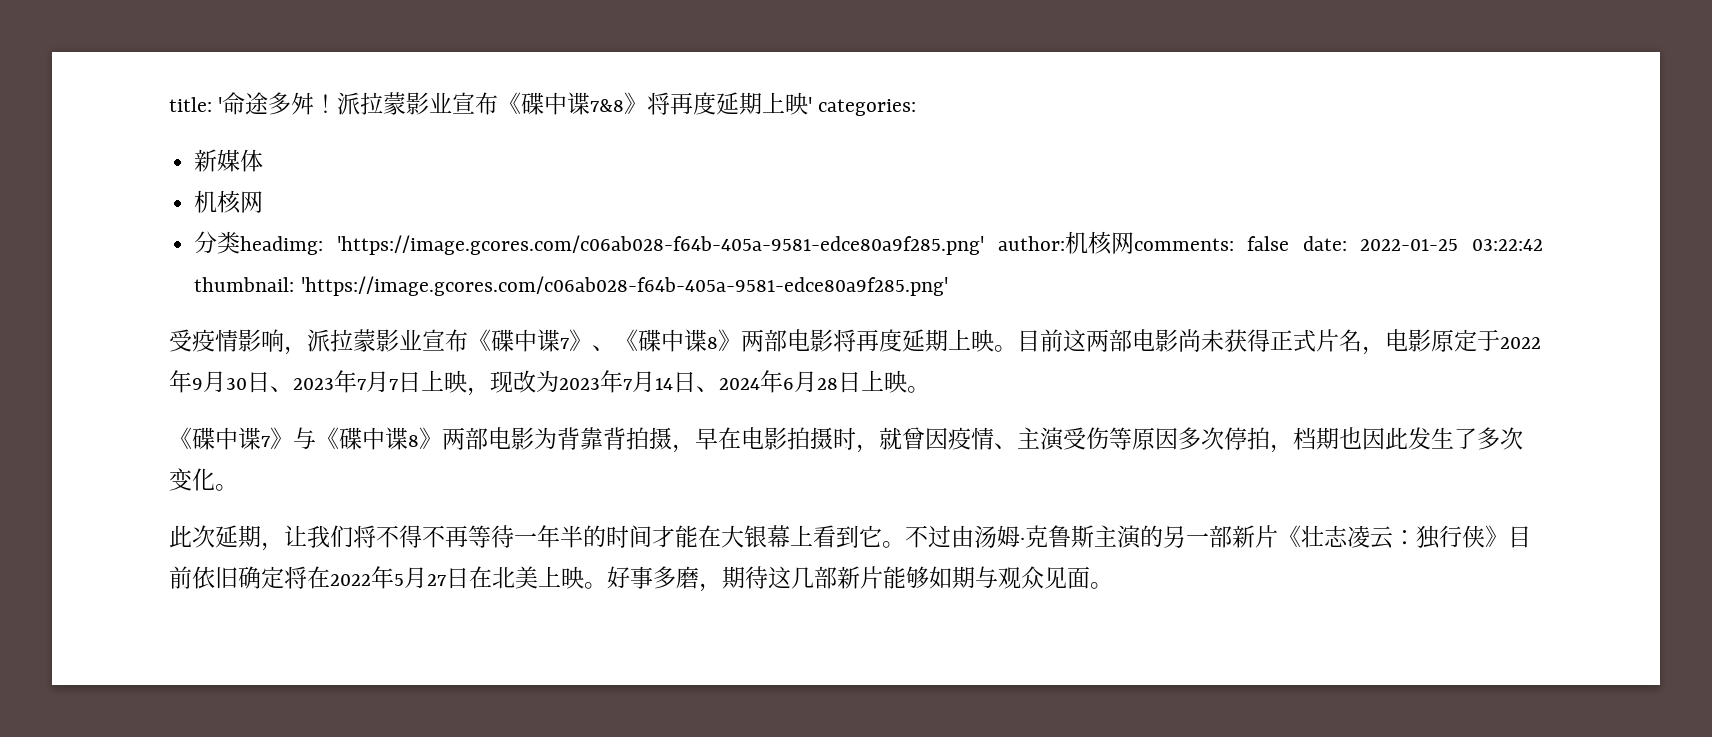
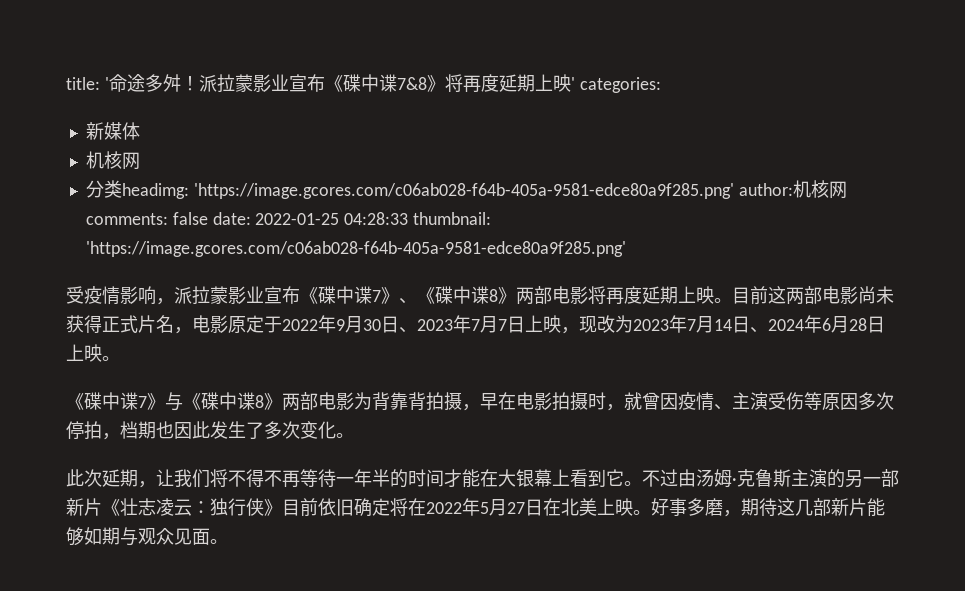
[1472,239,1544,251] 03:22:42 -> [344,212,409,225] 04:28:33

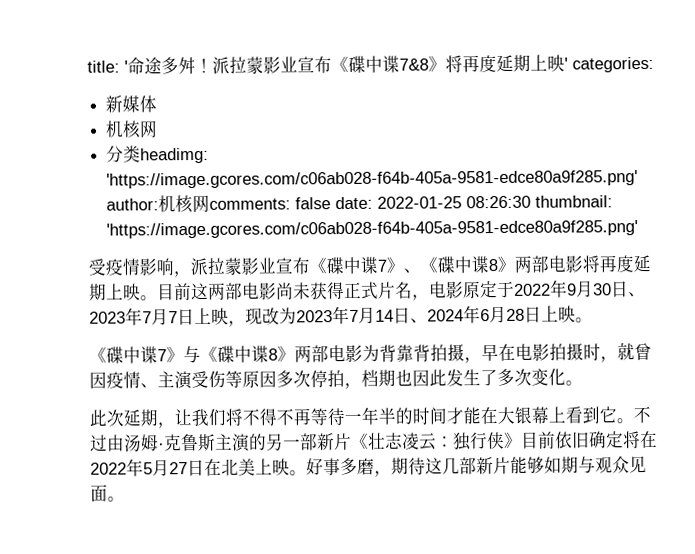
[344,212,409,225] 04:28:33 -> [466,195,532,209] 08:26:30

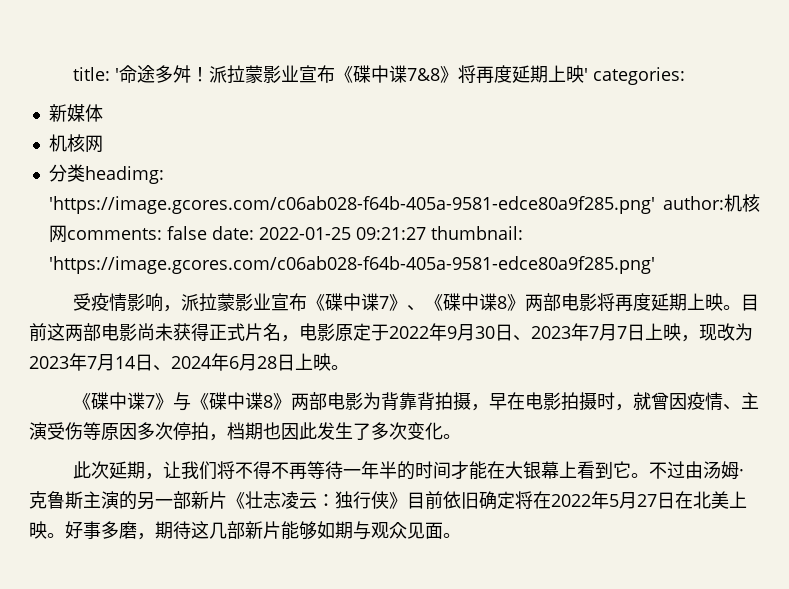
[466,195,532,209] 08:26:30 -> [355,227,426,240] 09:21:27

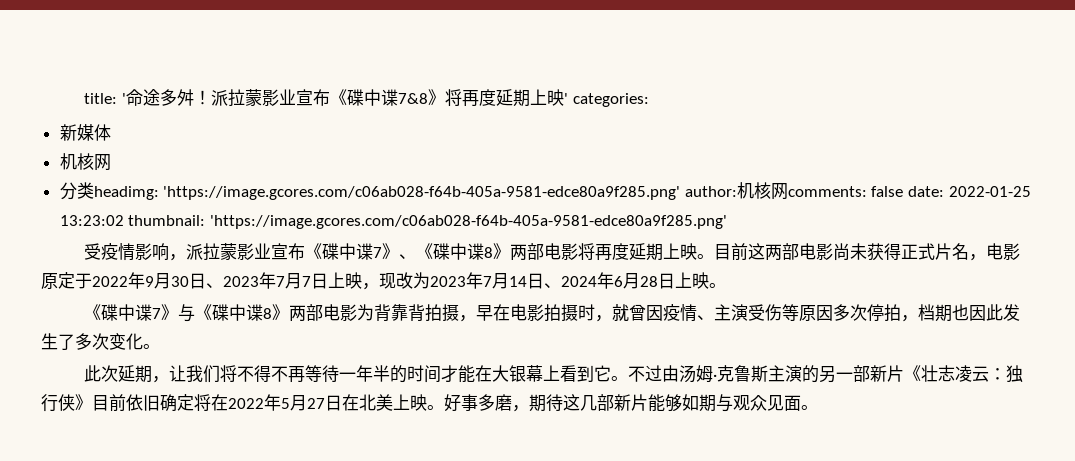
[355,227,426,240] 09:21:27 -> [59,215,124,226] 13:23:02

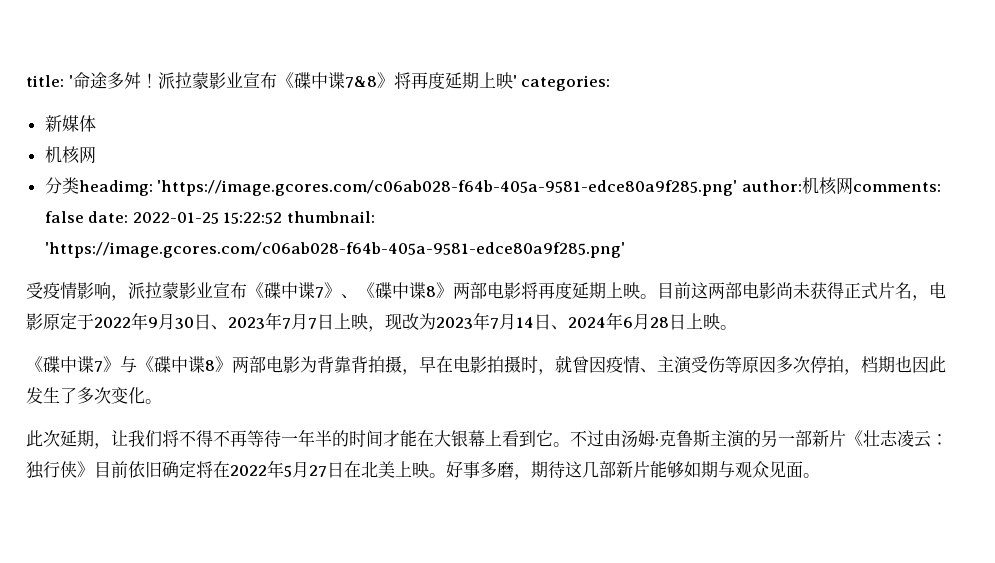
[59,215,124,226] 13:23:02 -> [223,212,283,224] 15:22:52

